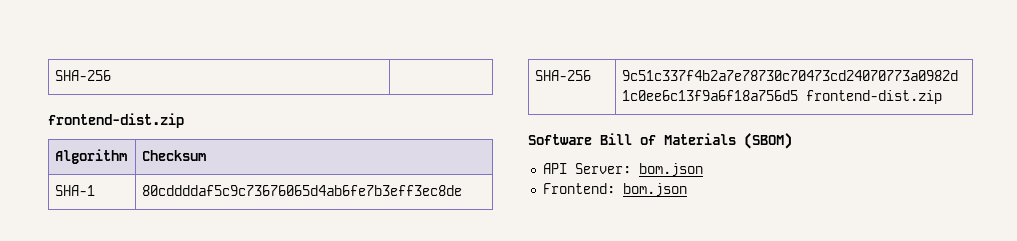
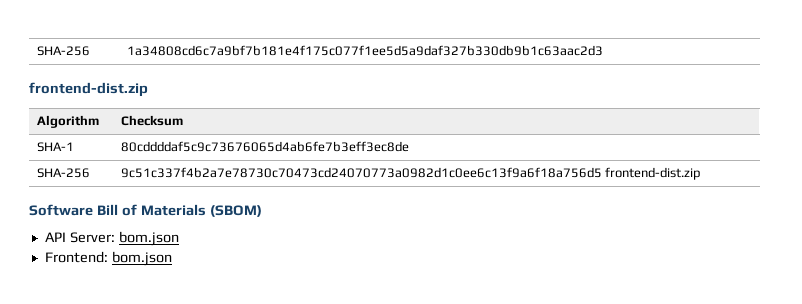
[55,70,112,81] SHA-256 | -> [36,46,90,56] [126,45,603,56] SHA-256 | 1a34808cd6c7a9bf7b181e4f175c077f1ee5d5a9daf327b330db9b1c63aac2d3

